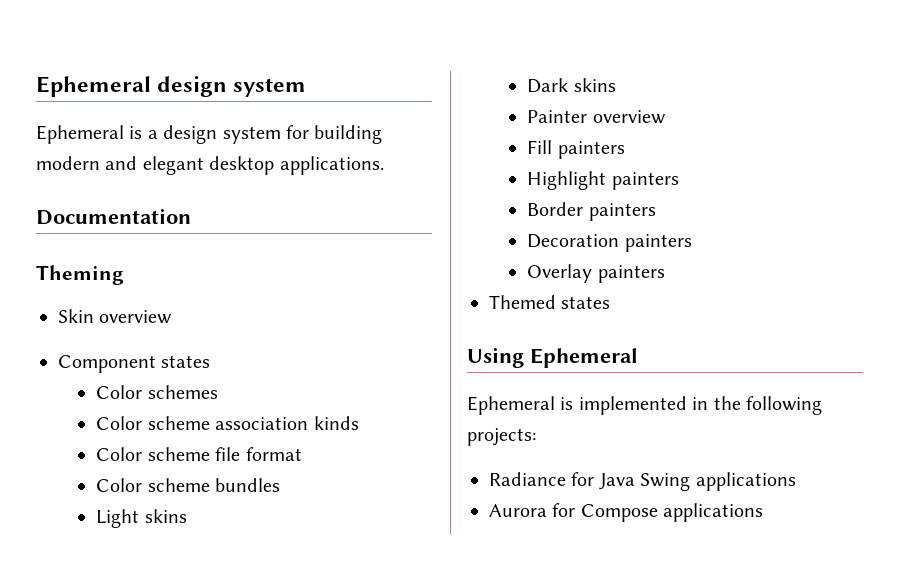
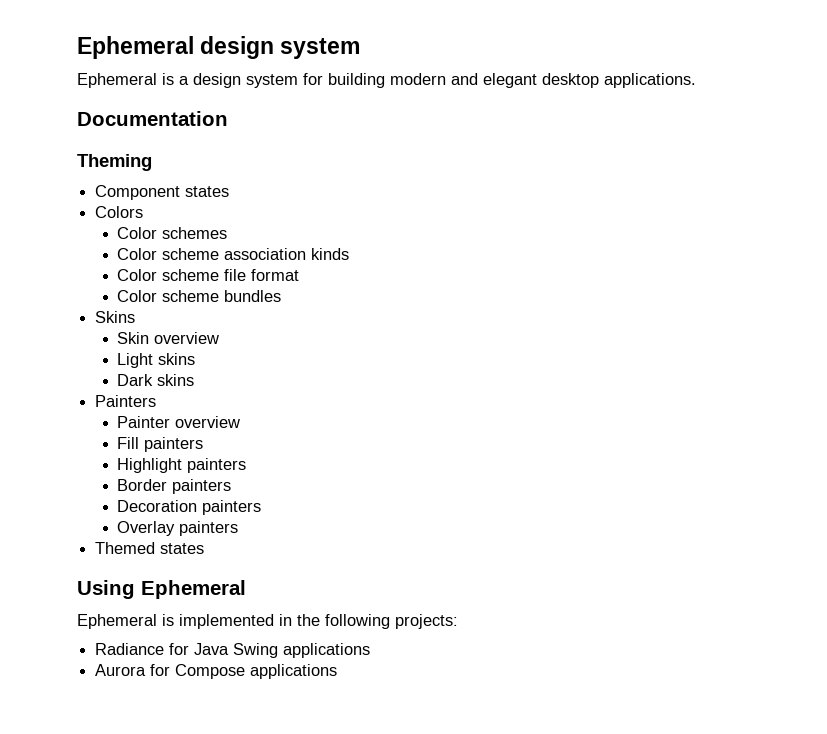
[58,309,173,324] // Skin overview -> (152, 162) none
(211, 361) none -> [95,206,144,218] // Colors
(281, 485) none -> [95,311,136,323] [117,332,220,344] // Skins // Skin overview
(616, 85) none -> [95,395,157,407] // Painters

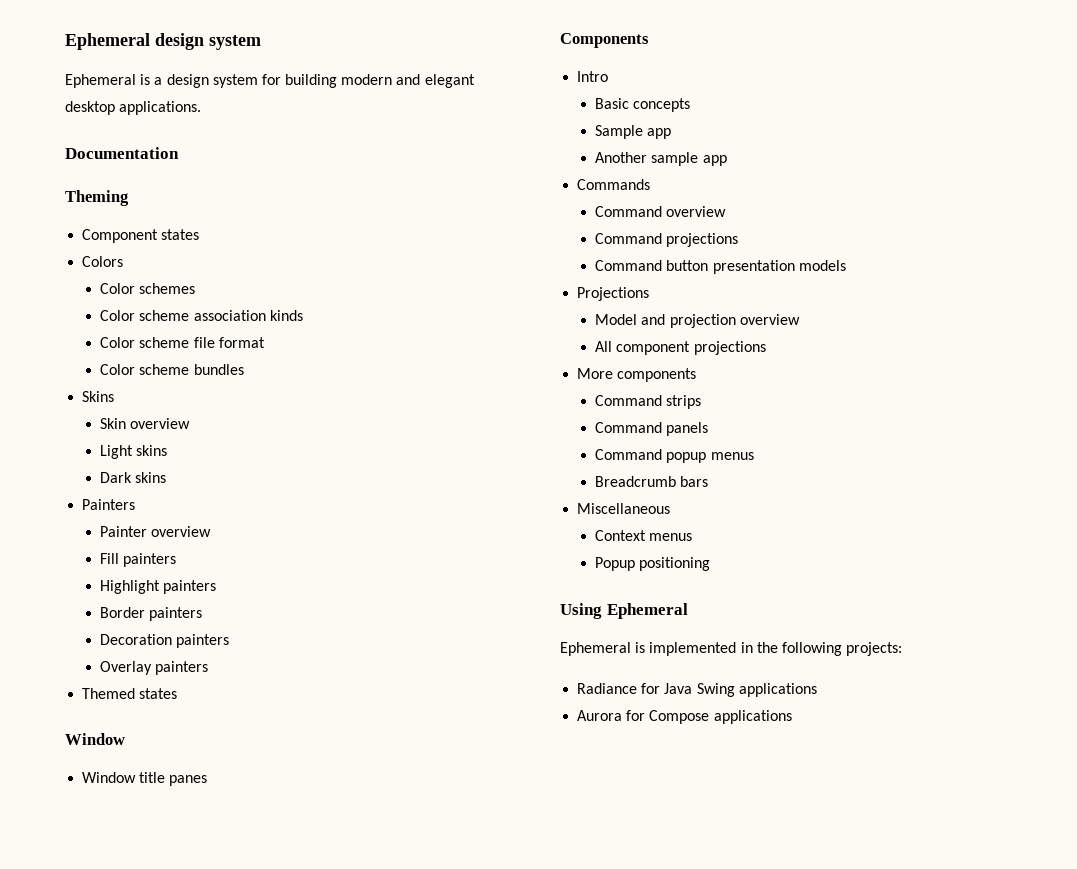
(205, 548) none -> [65,733,125,745] [82,772,208,786] [560,33,649,48] [577,71,609,82] [595,98,691,112] [595,125,672,139] [595,152,727,166] [577,179,651,190] [595,206,727,217] [595,233,739,247] [595,260,846,274] [577,287,650,301] [595,314,800,328] [595,341,766,355] [577,368,697,382] [595,395,702,409] [595,422,709,436] [595,449,754,463] [595,476,709,487] [577,503,671,514] [595,530,693,541] [595,557,711,571] // Window // Window title panes // Components // Intro // Basic concepts // Sample app // Another sample app // Commands // Command overview // Command projections // Command button presentation models // Projections // Model and projection overview // All component projections // More components // Command strips // Command panels // Command popup menus // Breadcrumb bars // Miscellaneous // Context menus // Popup positioning

